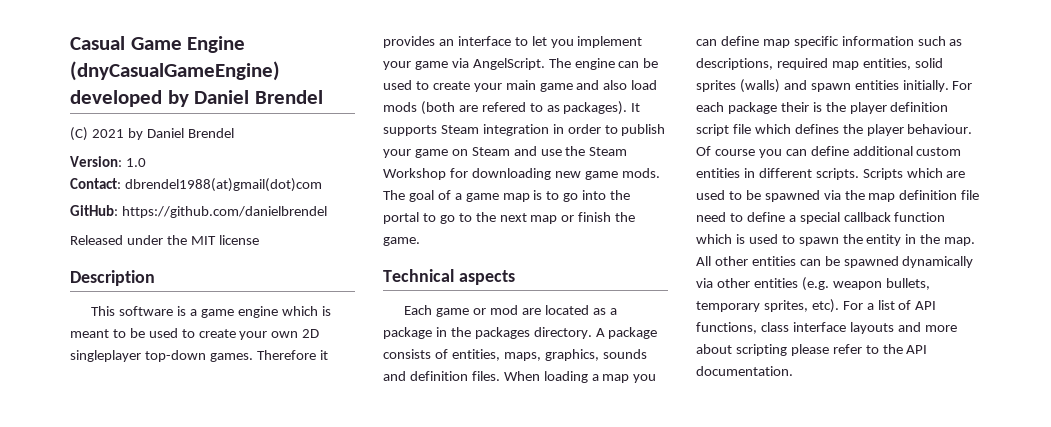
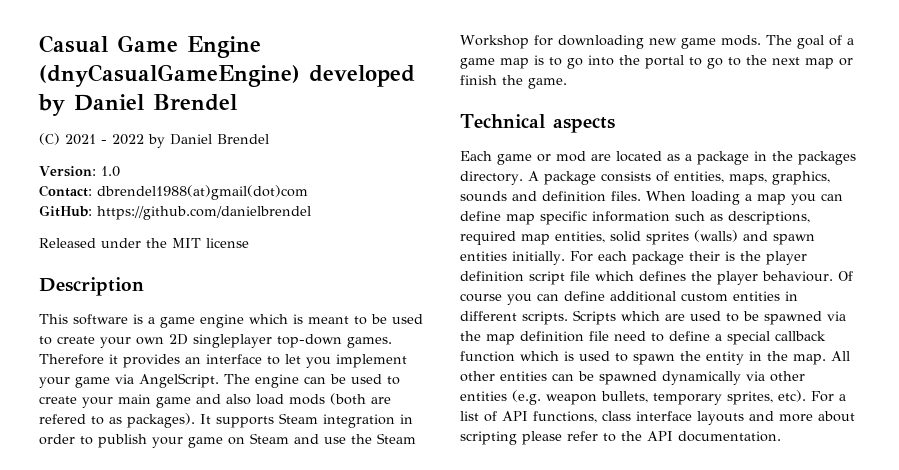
(124, 133) none -> [101,134,144,145] - 2022

